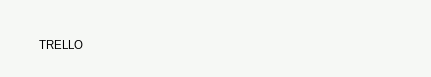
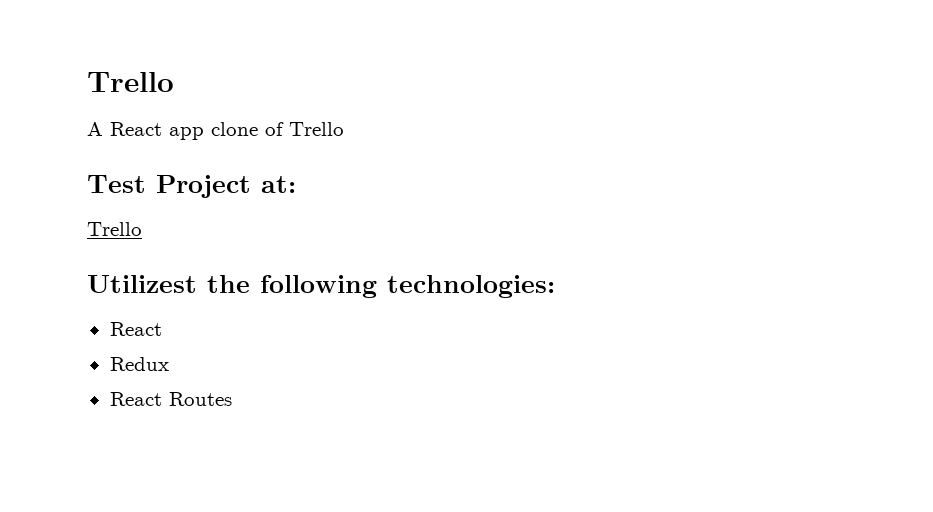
[39,40,83,49] TRELLO -> [87,72,174,92] [87,122,344,140] [87,175,296,198] [87,222,142,236] [87,275,555,298] [109,322,162,336] [109,357,169,371] [109,392,232,406] Trello // A React app clone of Trello // Test Project at: // Trello // Utilizest the following technologies: // React // Redux // React Routes

